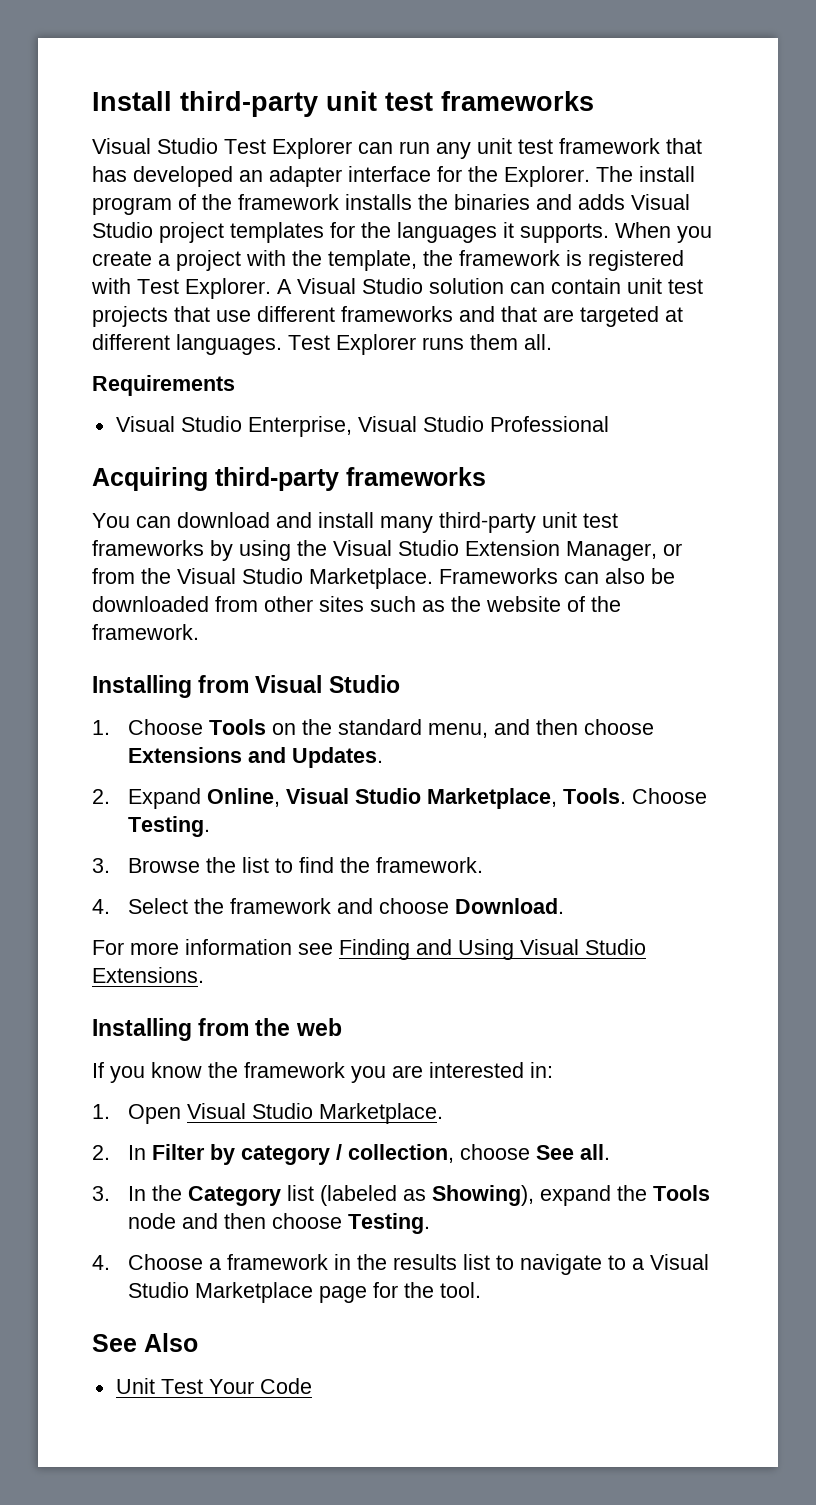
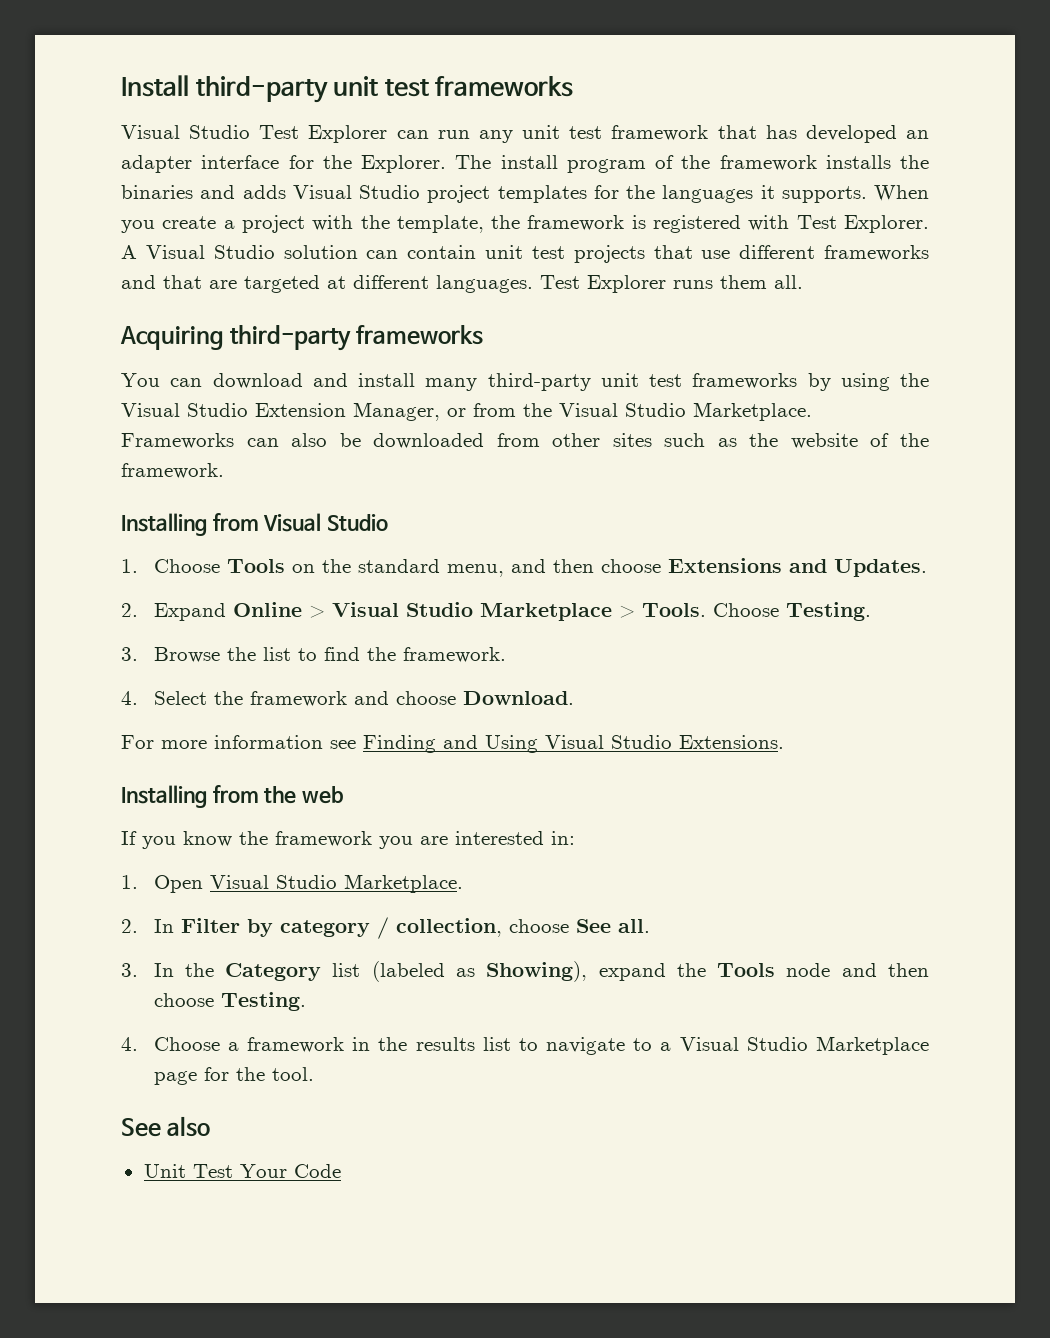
[92,375,235,396] [115,416,609,437] // Requirements // Visual Studio Enterprise, Visual Studio Professional -> (803, 282) none
[207,788,558,809] Online, Visual Studio Marketplace, -> [232,602,635,621] Online > Visual Studio Marketplace >
[144,1333,198,1352] Also -> [167,1116,211,1137] also

